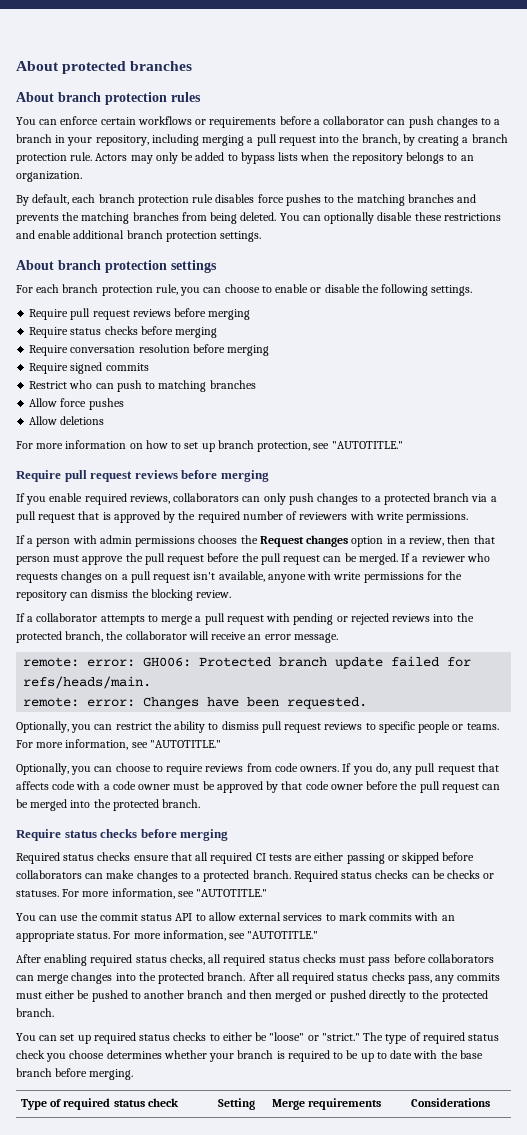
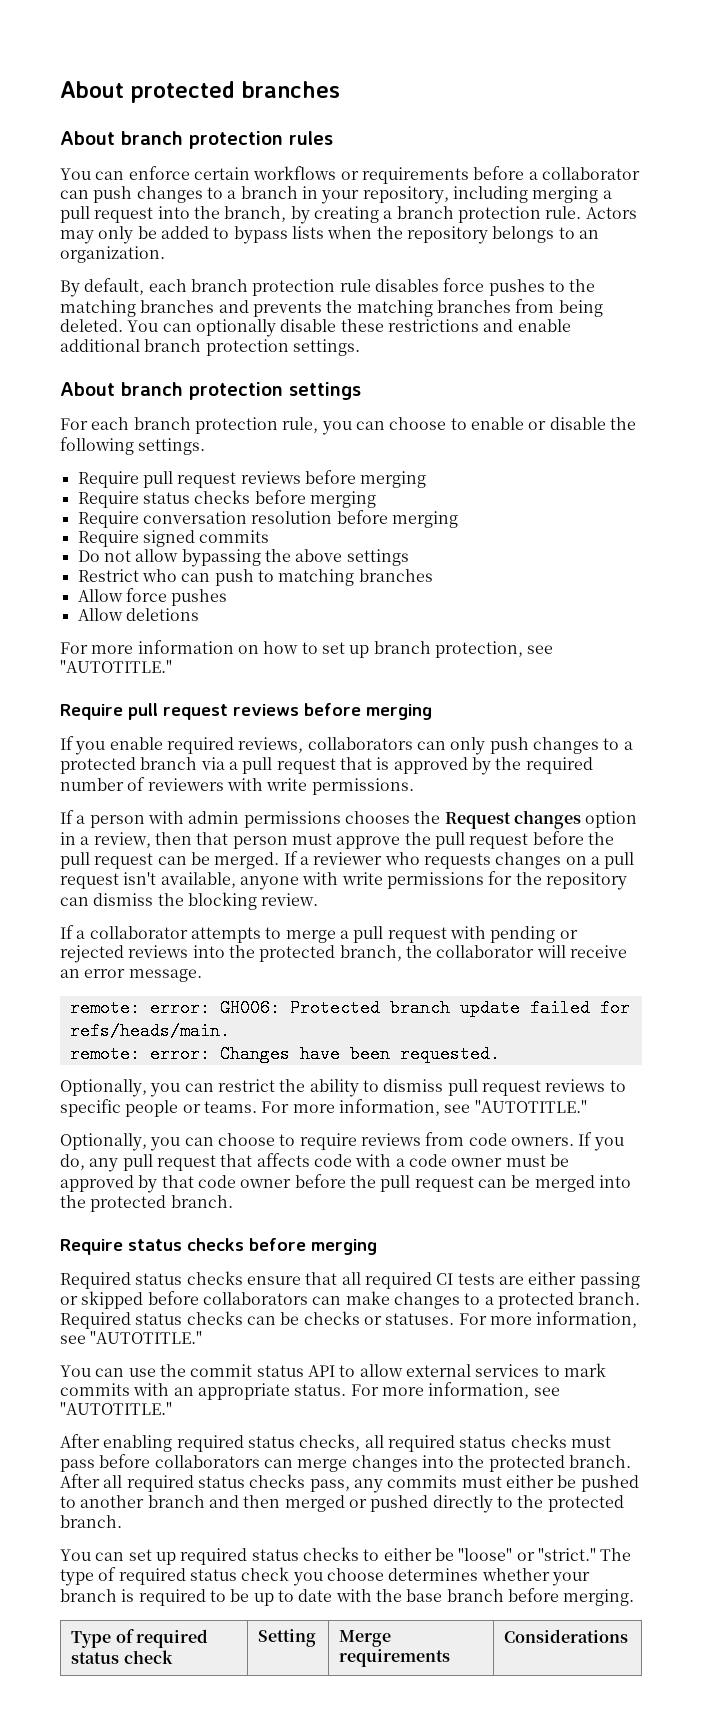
(149, 367) none -> [77,549,409,567] // Do not allow bypassing the above settings

